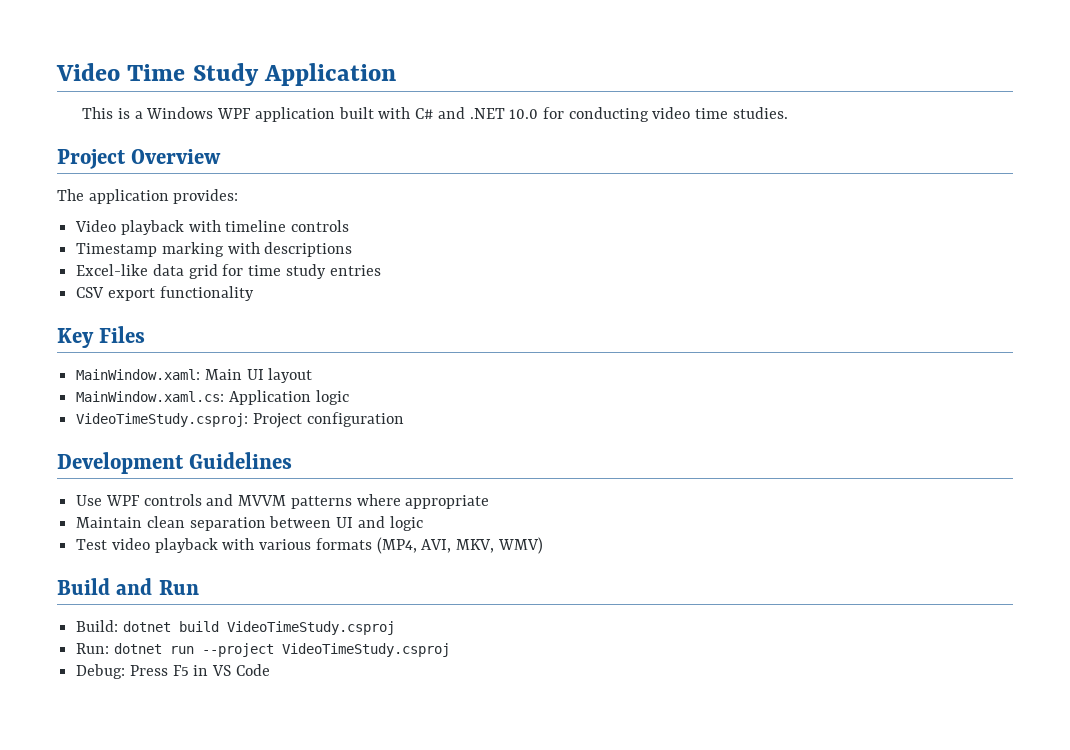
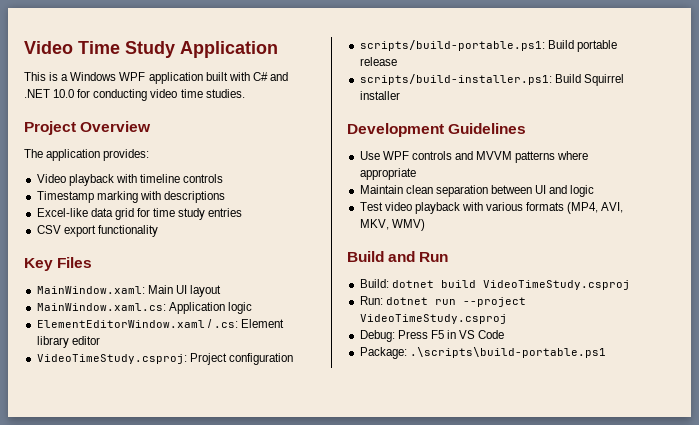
[76,412,404,428] VideoTimeStudy.csproj: Project configuration -> [36,319,284,328] [36,336,100,348] [36,353,293,365] [359,40,617,52] [359,57,397,66] [359,74,624,86] [359,91,400,100] ElementEditorWindow.xaml / .cs: Element library editor // VideoTimeStudy.csproj: Project configuration // scripts/build-portable.ps1: Build portable release // scripts/build-installer.ps1: Build Squirrel installer
(270, 670) none -> [359,347,606,359] // Package: .\scripts\build-portable.ps1

